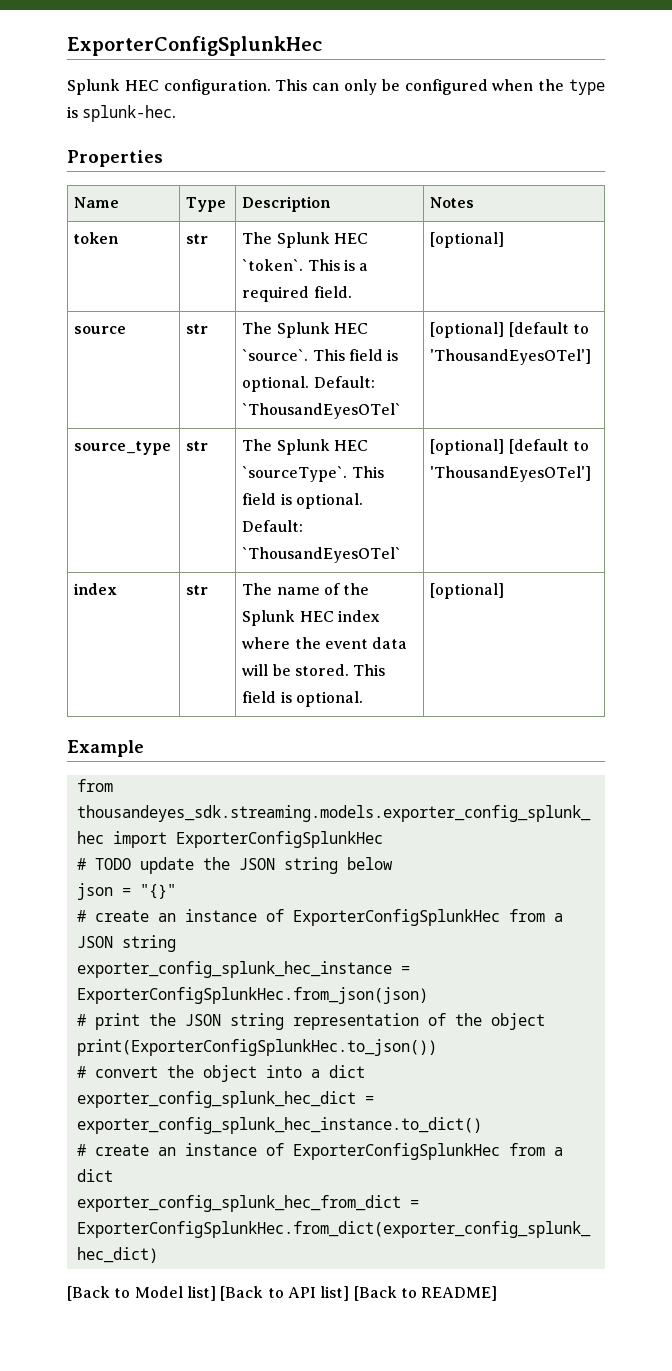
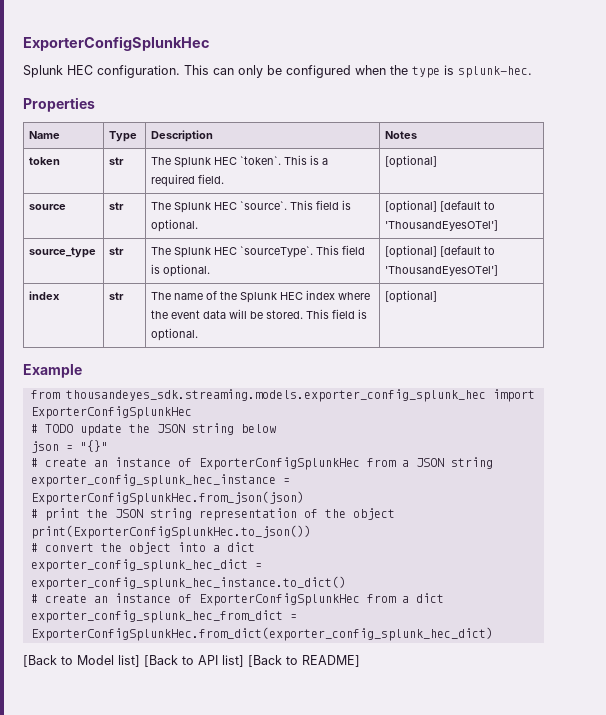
[313,376,375,388] [242,403,402,419] Default: `ThousandEyesOTel` -> (199, 225) none
[242,520,304,532] [242,547,402,563] Default: `ThousandEyesOTel` -> (211, 270) none

